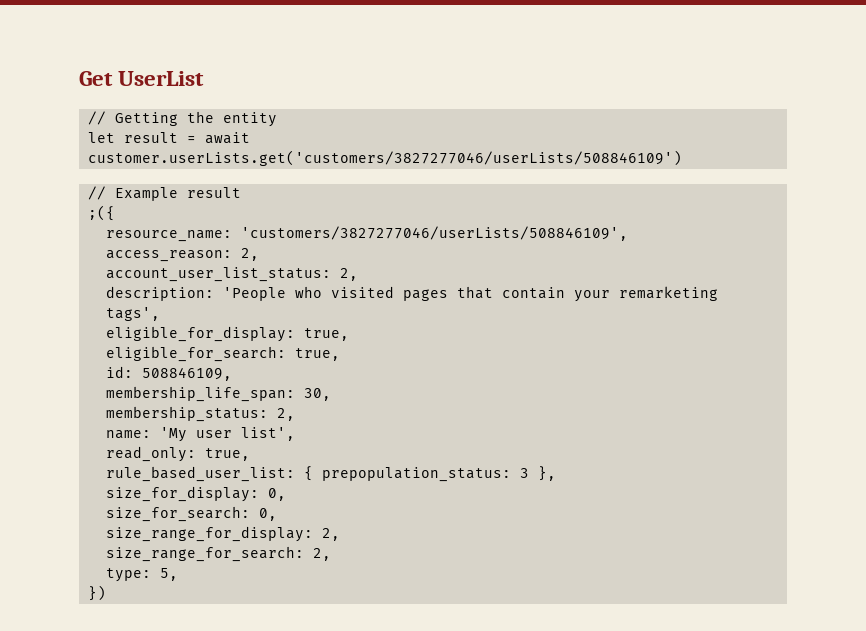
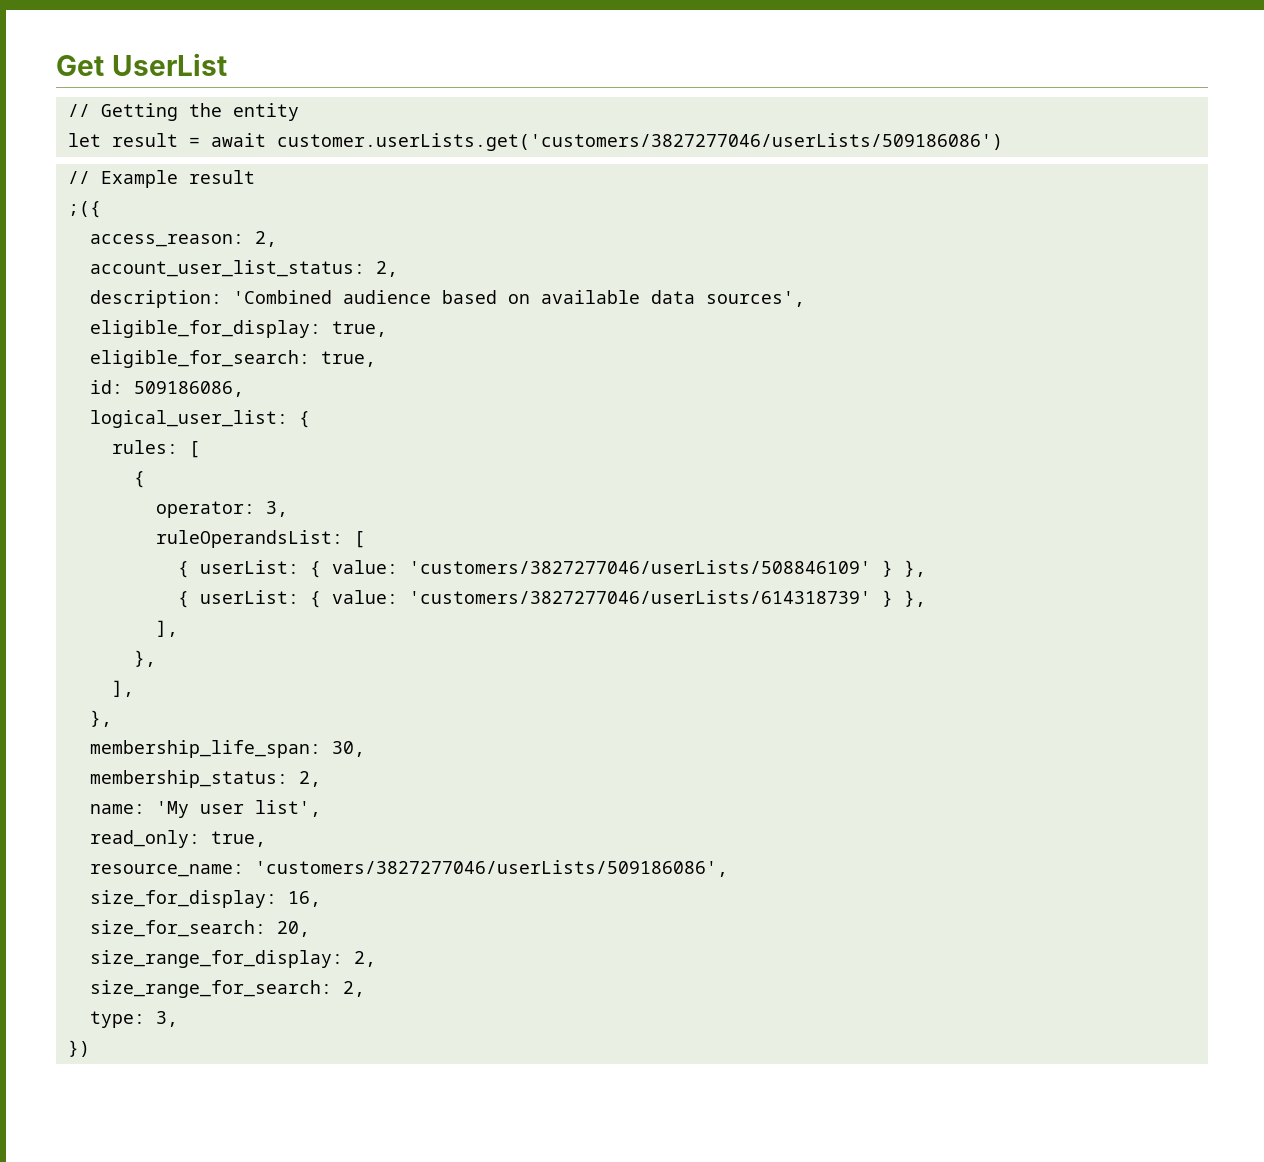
[87,150,682,166] customer.userLists.get('customers/3827277046/userLists/508846109') -> [277,133,1003,151] customer.userLists.get('customers/3827277046/userLists/509186086')
[105,226,628,242] // resource_name: 'customers/3827277046/userLists/508846109', -> (101, 209) none
[222,286,718,302] [105,307,160,321] 'People who visited pages that contain your remarketing tags', -> [233,290,805,307] 'Combined audience based on available data sources',
[141,367,232,381] 508846109, -> [134,381,244,397] [90,410,310,428] [112,440,200,458] [134,471,145,488] [156,501,288,518] [156,530,365,548] [178,560,926,578] [178,590,926,608] [156,620,178,637] [134,650,156,667] [112,680,134,697] [90,710,112,727] 509186086, // logical_user_list: { // rules: [ // { // operator: 3, // ruleOperandsList: [ // { userList: { value: 'customers/3827277046/userLists/508846109' } }, // { userList: { value: 'customers/3827277046/userLists/614318739' } }, // ], // }, // ], // },
[105,466,556,482] rule_based_user_list: { prepopulation_status: 3 }, -> [90,860,728,877] resource_name: 'customers/3827277046/userLists/509186086',
[267,488,286,501] 0, -> [288,891,321,907] 16,
[258,508,277,521] 0, -> [277,921,310,937] 20,
[159,568,178,581] 5, -> [156,1011,178,1027] 3,

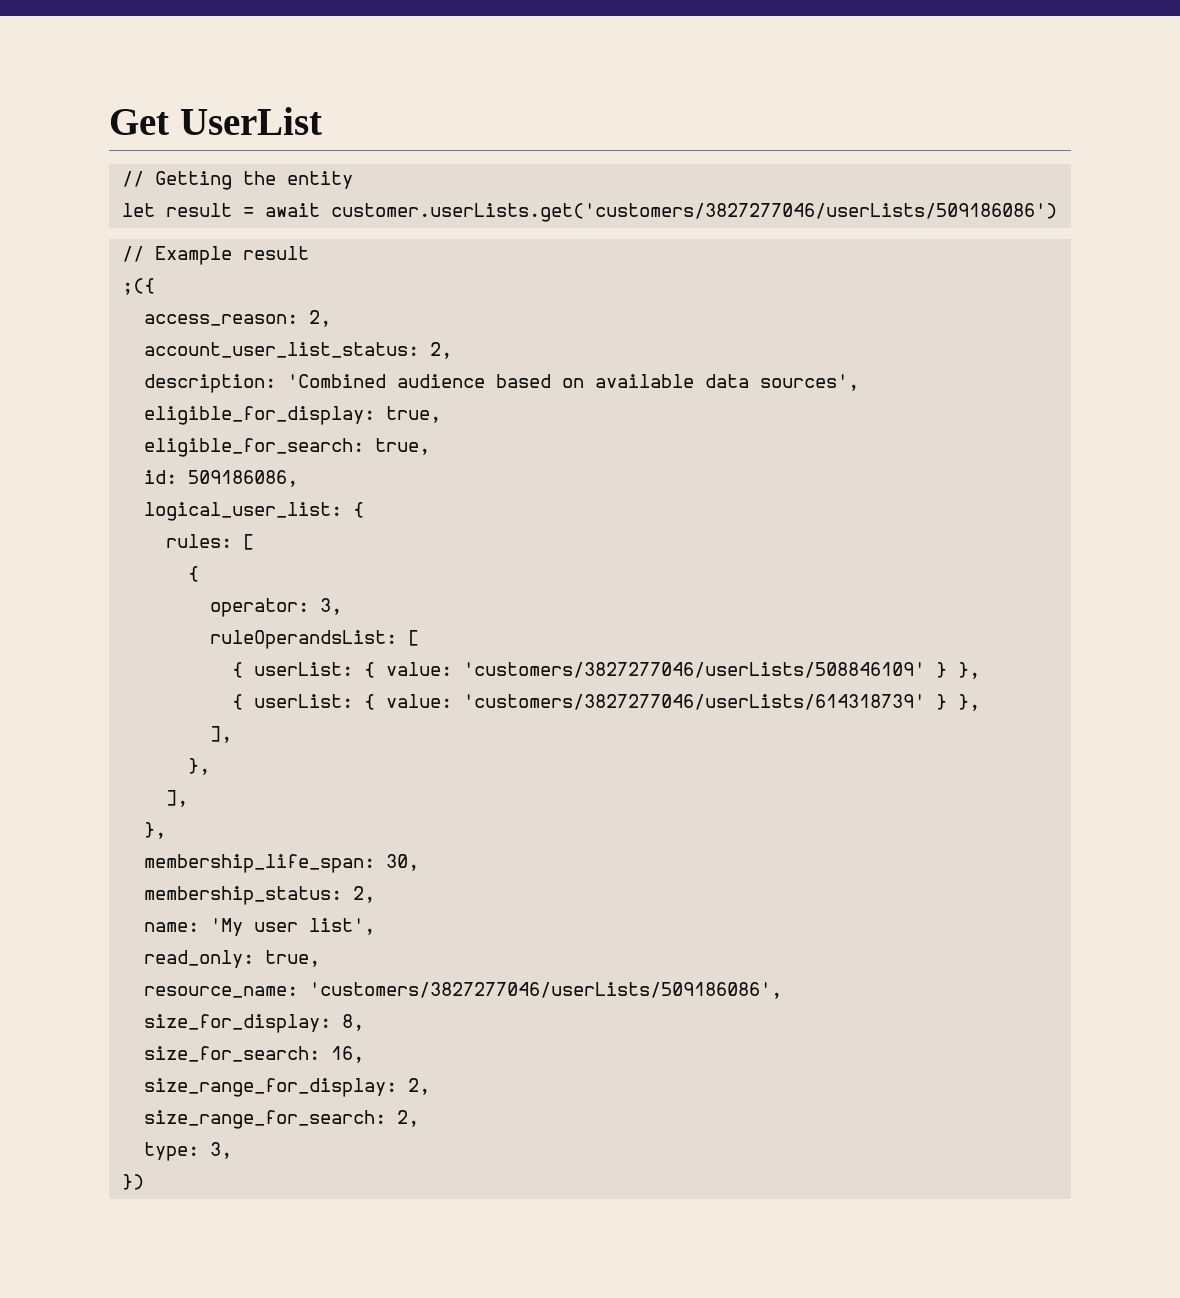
[288,891,321,907] 16, -> [341,1014,364,1031] 8,
[277,921,310,937] 20, -> [330,1046,364,1063] 16,

